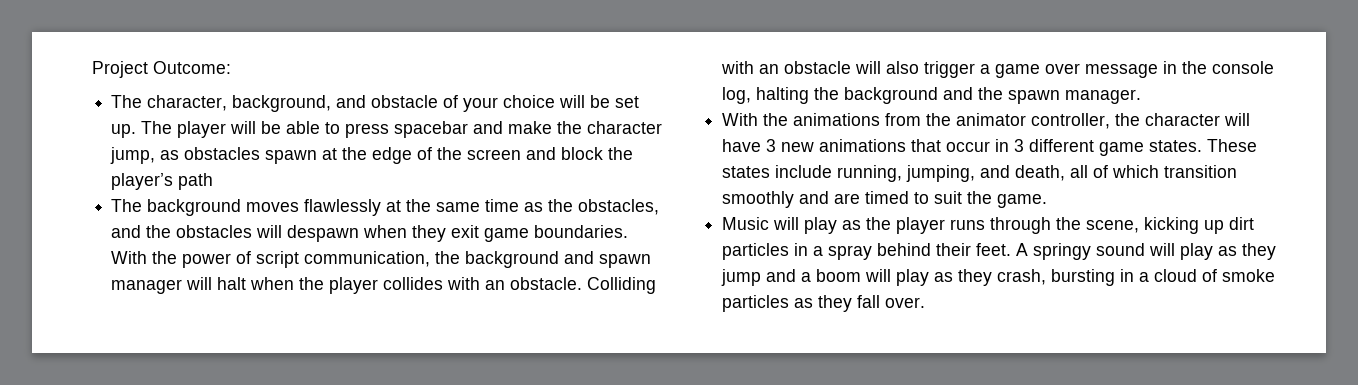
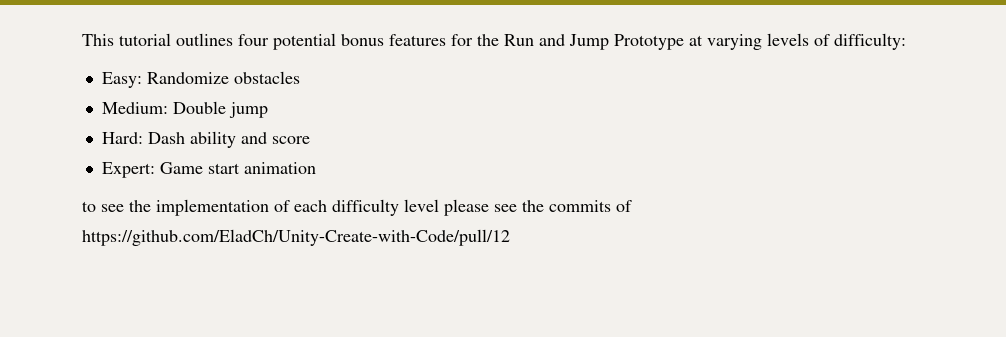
[92,61,231,78] [111,95,640,112] [111,121,663,138] [110,147,634,164] [111,173,214,190] [111,199,660,216] [111,225,629,242] [111,251,652,268] [111,277,657,294] [721,61,1275,78] [722,87,1142,104] [722,113,1251,129] [722,139,1258,156] [722,165,1238,182] [722,191,1048,208] [722,217,1255,234] [722,243,1277,260] [721,269,1276,286] [722,295,926,312] Project Outcome: // The character, background, and obstacle of your choice will be set up. The player will be able to press spacebar and make the character jump, as obstacles spawn at the edge of the screen and block the player’s path // The background moves flawlessly at the same time as the obstacles, and the obstacles will despawn when they exit game boundaries. With the power of script communication, the background and spawn manager will halt when the player collides with an obstacle. Colliding with an obstacle will also trigger a game over message in the console log, halting the background and the spawn manager. // With the animations from the animator controller, the character will have 3 new animations that occur in 3 different game states. These states include running, jumping, and death, all of which transition smoothly and are timed to suit the game. // Music will play as the player runs through the scene, kicking up dirt particles in a spray behind their feet. A springy sound will play as they jump and a boom will play as they crash, bursting in a cloud of smoke particles as they fall over. -> [82,33,906,50] [101,71,300,88] [101,101,268,118] [101,131,310,148] [101,162,316,178] [82,199,632,216] [82,229,510,246] This tutorial outlines four potential bonus features for the Run and Jump Prototype at varying levels of difficulty: // Easy: Randomize obstacles // Medium: Double jump // Hard: Dash ability and score // Expert: Game start animation // to see the implementation of each difficulty level please see the commits of https://github.com/EladCh/Unity-Create-with-Code/pull/12

